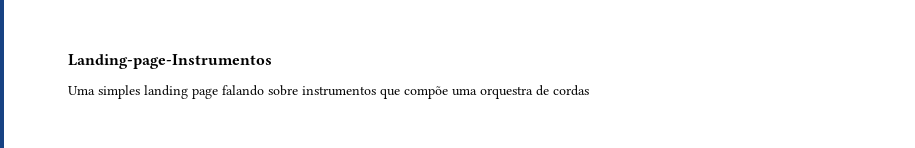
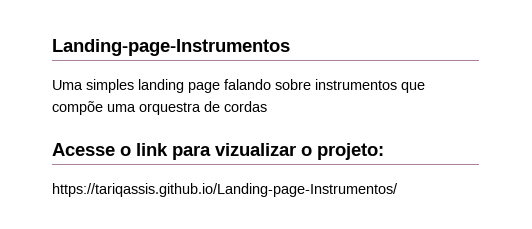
(589, 90) none -> [52,143,384,160] [52,183,398,197] // Acesse o link para vizualizar o projeto: // https://tariqassis.github.io/Landing-page-Instrumentos/

